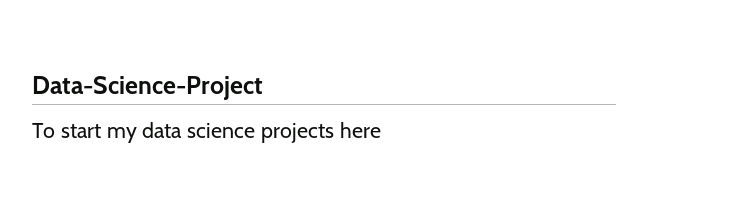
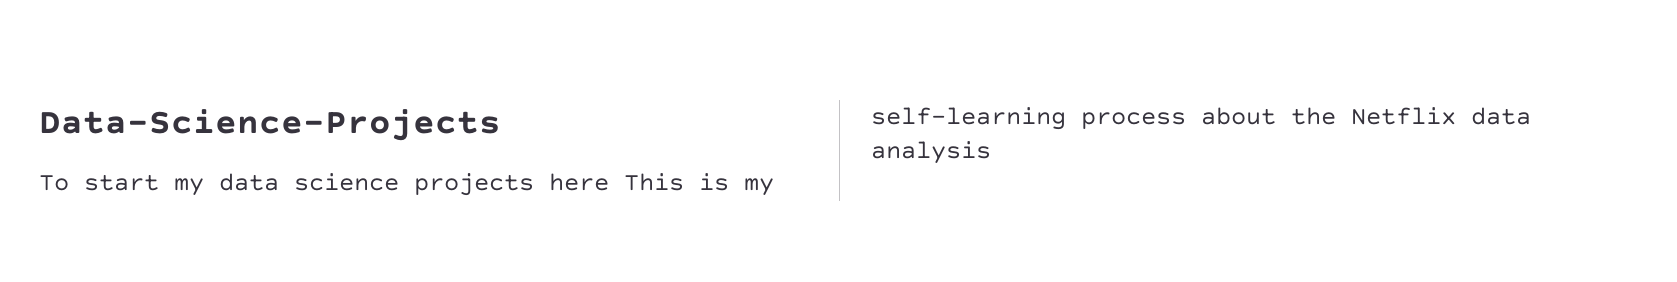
[32,76,263,100] Data-Science-Project -> [39,109,501,141] Data-Science-Projects
(381, 130) none -> [624,173,774,196] [871,107,1531,130] [871,141,991,164] This is my self-learning process about the Netflix data analysis

